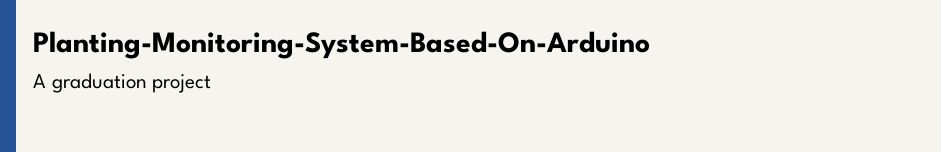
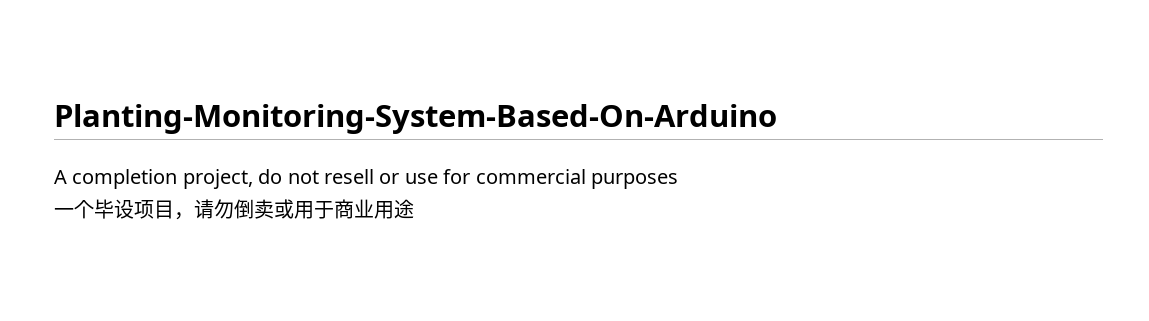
[51,73,212,93] graduation project -> [72,169,678,189] [54,199,414,220] completion project, do not resell or use for commercial purposes // 一个毕设项目，请勿倒卖或用于商业用途

